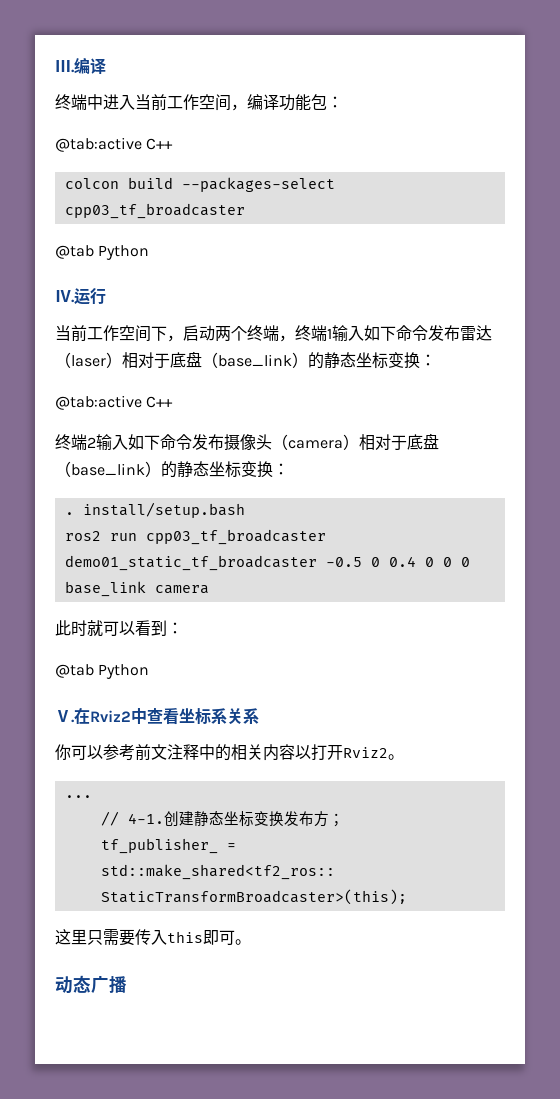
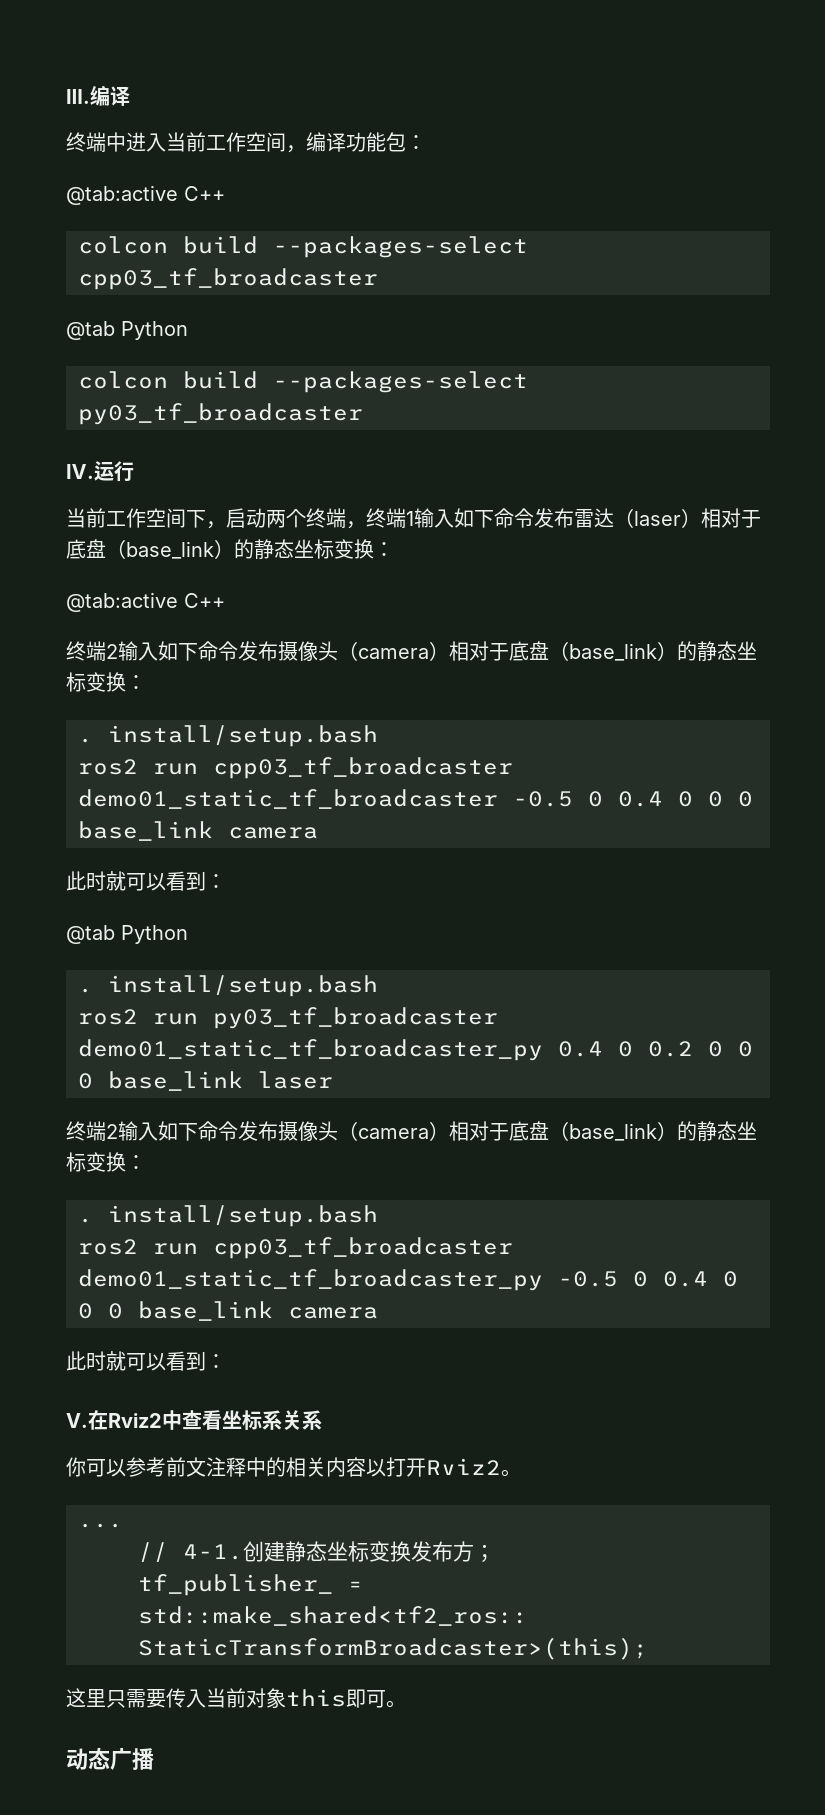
(150, 252) none -> [78,371,528,393] [78,403,363,425] // colcon build --packages-select py03_tf_broadcaster
(150, 671) none -> [78,975,378,997] [78,1007,498,1029] [78,1039,753,1061] [78,1071,333,1091] [66,1121,757,1141] [66,1152,146,1172] [78,1205,378,1227] [78,1237,513,1259] [78,1269,738,1291] [78,1301,378,1321] [66,1351,226,1371] // . install/setup.bash // ros2 run py03_tf_broadcaster demo01_static_tf_broadcaster_py 0.4 0 0.2 0 0 0 base_link laser // 终端2输入如下命令发布摄像头（camera）相对于底盘（base_link）的静态坐标变换： // . install/setup.bash // ros2 run cpp03_tf_broadcaster demo01_static_tf_broadcaster_py -0.5 0 0.4 0 0 0 base_link camera // 此时就可以看到：
(167, 937) none -> [206,1688,286,1708] 当前对象

